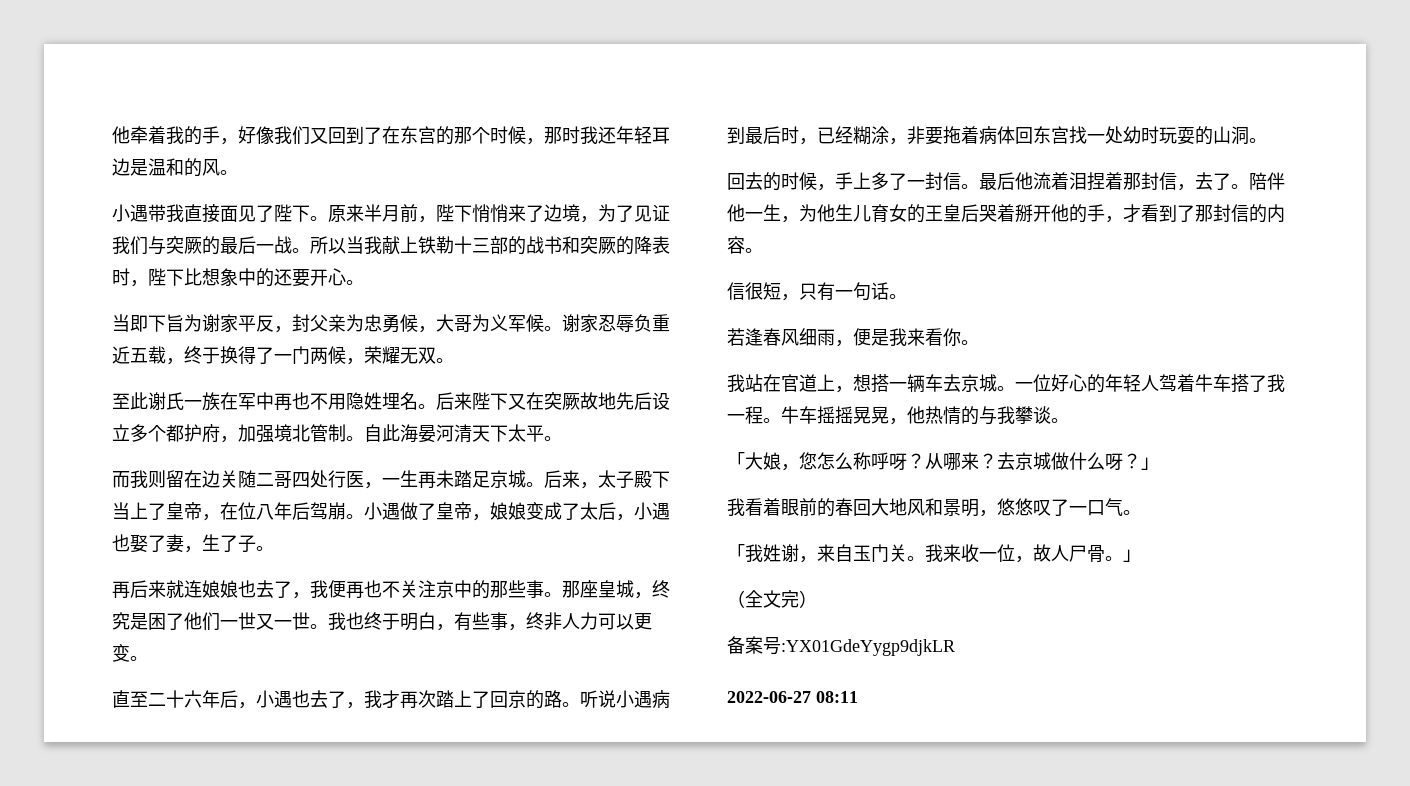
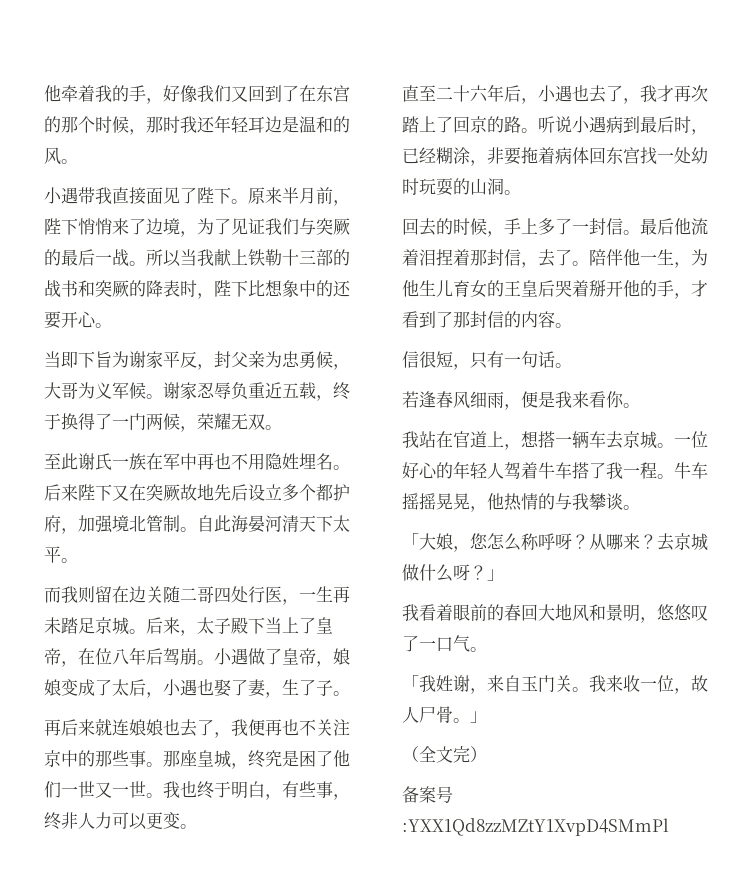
[781,639,955,656] [727,691,858,703] :YX01GdeYygp9djkLR // 2022-06-27 08:11 -> [402,818,669,836] :YXX1Qd8zzMZtY1XvpD4SMmPl

